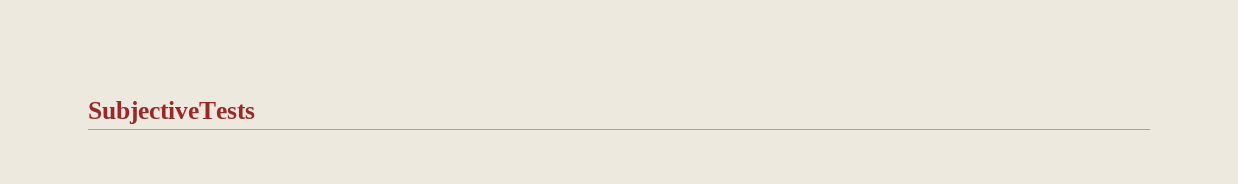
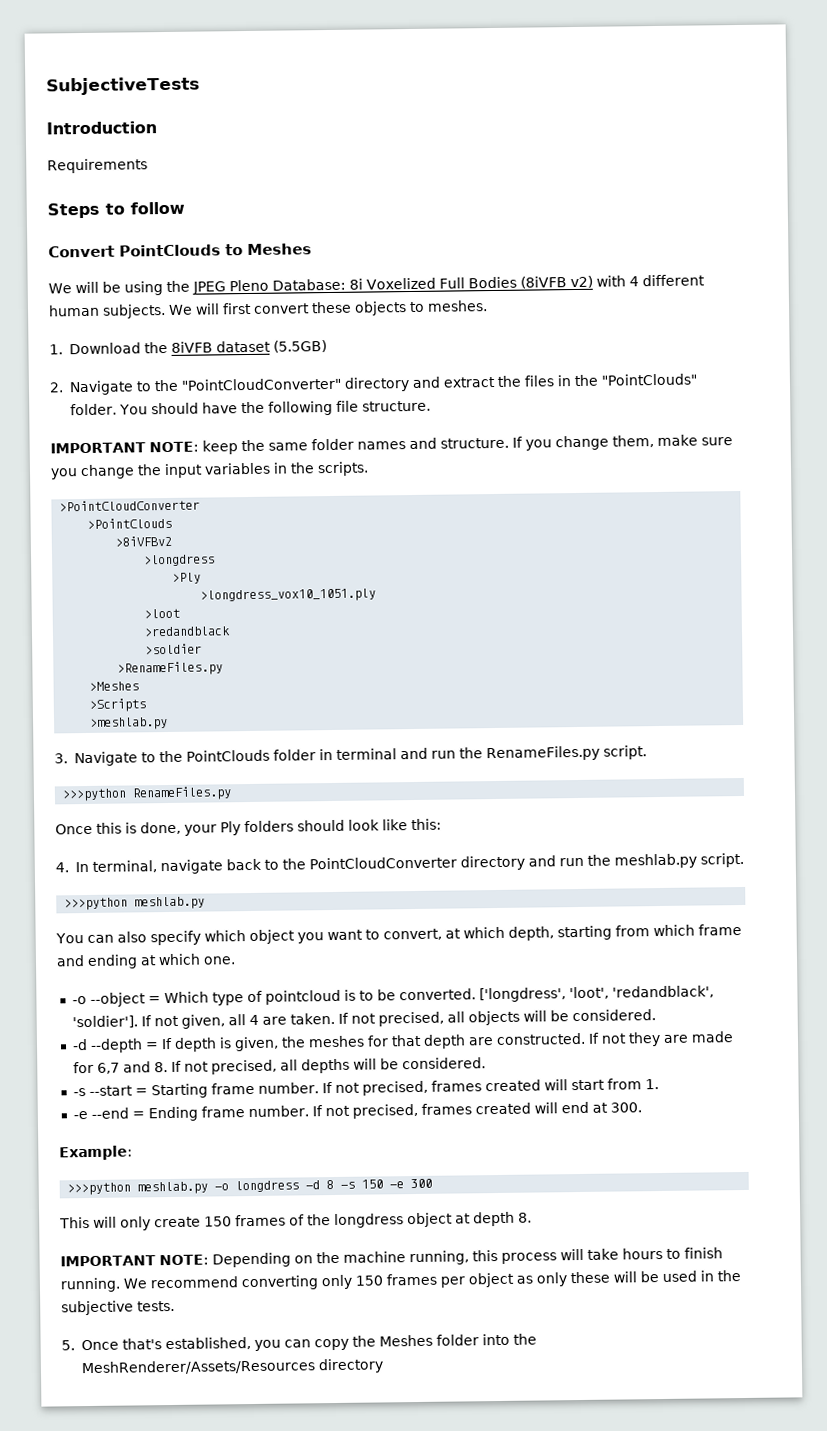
(255, 112) none -> [46,121,157,135] [47,158,148,174] [47,201,185,219] [48,243,312,258] [48,274,705,296] [48,300,488,319] [49,340,327,355] [49,373,697,396] [69,400,431,416] [50,434,733,455] [50,461,369,480] [59,499,201,512] [87,517,173,529] [115,535,173,547] [144,554,216,567] [172,572,202,584] [200,588,377,603] [144,608,181,619] [144,626,232,637] [145,643,203,655] [117,661,224,676] [89,681,140,691] [89,698,147,712] [90,716,169,730] [54,745,647,767] [62,786,233,802] [55,818,442,836] [55,852,744,875] [64,896,206,911] [55,924,742,946] [56,953,236,969] [71,985,714,1007] [71,1009,656,1029] [71,1031,734,1053] [72,1057,486,1075] [72,1078,659,1099] [72,1101,642,1122] [59,1145,133,1161] [67,1178,433,1196] [59,1211,532,1231] [60,1247,723,1268] [60,1270,741,1293] [61,1300,175,1316] [61,1333,537,1351] [80,1358,384,1376] // Introduction // Requirements // Steps to follow // Convert PointClouds to Meshes // We will be using the JPEG Pleno Database: 8i Voxelized Full Bodies (8iVFB v2) with 4 different human subjects. We will first convert these objects to meshes. // 1. Download the 8iVFB dataset (5.5GB) // 2. Navigate to the "PointCloudConverter" directory and extract the files in the "PointClouds" folder. You should have the following file structure. // IMPORTANT NOTE: keep the same folder names and structure. If you change them, make sure you change the input variables in the scripts. // >PointCloudConverter // >PointClouds // >8iVFBv2 // >longdress // >Ply // >longdress_vox10_1051.ply // >loot // >redandblack // >soldier // >RenameFiles.py // >Meshes // >Scripts // >meshlab.py // 3. Navigate to the PointClouds folder in terminal and run the RenameFiles.py script. // >>>python RenameFiles.py // Once this is done, your Ply folders should look like this: // 4. In terminal, navigate back to the PointCloudConverter directory and run the meshlab.py script. // >>>python meshlab.py // You can also specify which object you want to convert, at which depth, starting from which frame and ending at which one. // -o --object = Which type of pointcloud is to be converted. ['longdress', 'loot', 'redandblack', 'soldier']. If not given, all 4 are taken. If not precised, all objects will be considered. // -d --depth = If depth is given, the meshes for that depth are constructed. If not they are made for 6,7 and 8. If not precised, all depths will be considered. // -s --start = Starting frame number. If not precised, frames created will start from 1. // -e --end = Ending frame number. If not precised, frames created will end at 300. // Example: // >>>python meshlab.py -o longdress -d 8 -s 150 -e 300 // This will only create 150 frames of the longdress object at depth 8. // IMPORTANT NOTE: Depending on the machine running, this process will take hours to finish running. We recommend converting only 150 frames per object as only these will be used in the subjective tests. // 5. Once that's established, you can copy the Meshes folder into the MeshRenderer/Assets/Resources directory

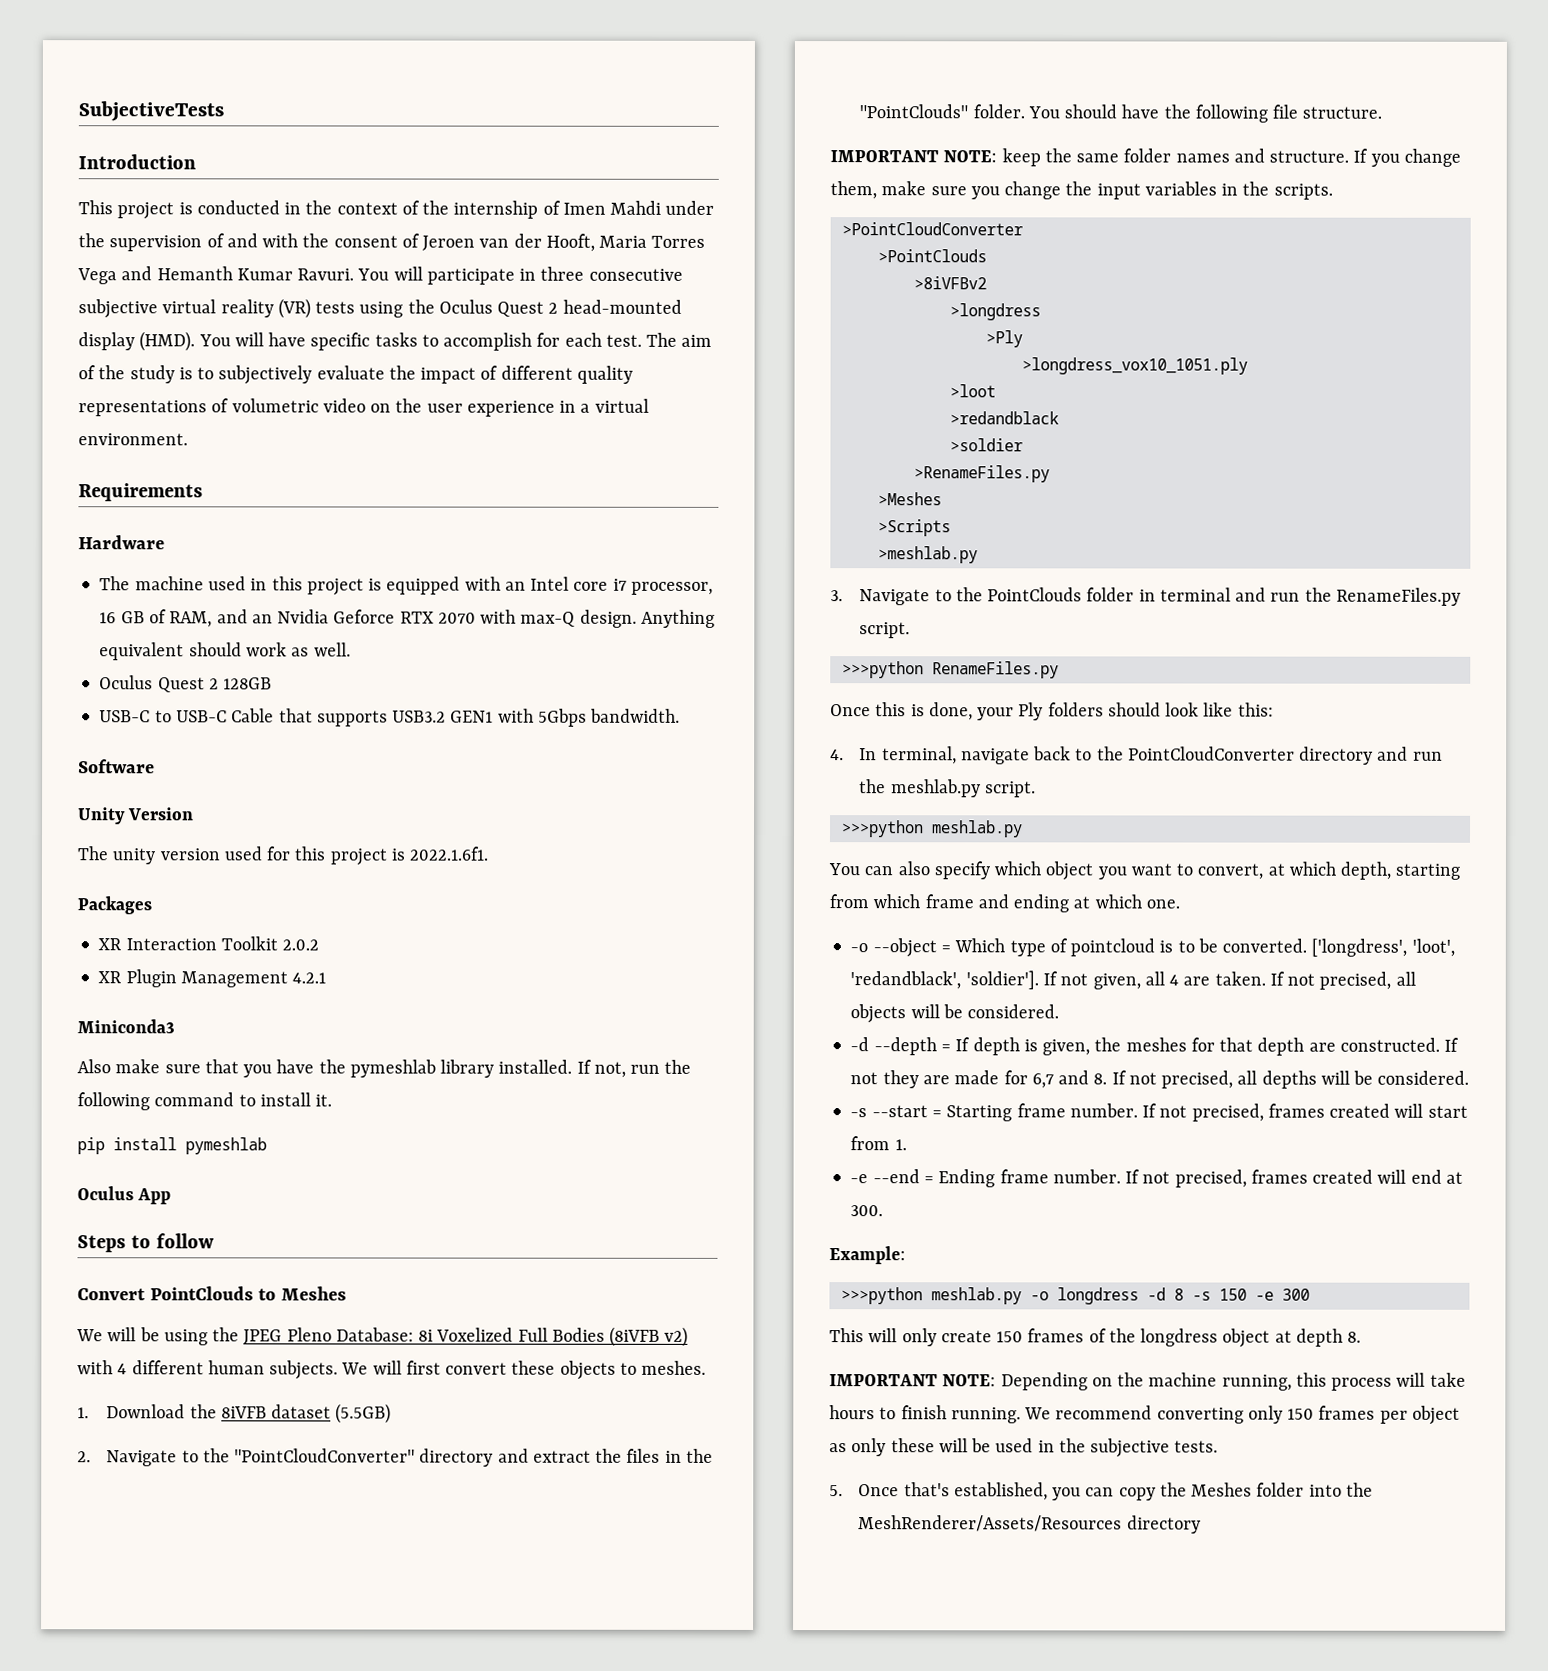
[47,158,148,174] Requirements -> [78,200,715,220] [78,233,706,252] [77,266,683,285] [78,298,682,319] [78,331,713,352] [78,365,633,385] [78,398,649,417] [78,433,188,446] [78,483,203,502] [78,535,165,550] [99,576,713,596] [99,609,715,628] [99,642,351,661] [99,675,273,693] [99,708,681,727] [78,759,155,774] [78,807,195,825] [77,846,489,866] [77,896,152,915] [98,936,320,951] [98,969,327,988] [77,1019,175,1034] [77,1059,692,1078] [77,1092,333,1111] [77,1137,267,1155] [77,1186,172,1205] This project is conducted in the context of the internship of Imen Mahdi under the supervision of and with the consent of Jeroen van der Hooft, Maria Torres Vega and Hemanth Kumar Ravuri. You will participate in three consecutive subjective virtual reality (VR) tests using the Oculus Quest 2 head-mounted display (HMD). You will have specific tasks to accomplish for each test. The aim of the study is to subjectively evaluate the impact of different quality representations of volumetric video on the user experience in a virtual environment. // Requirements // Hardware // The machine used in this project is equipped with an Intel core i7 processor, 16 GB of RAM, and an Nvidia Geforce RTX 2070 with max-Q design. Anything equivalent should work as well. // Oculus Quest 2 128GB // USB-C to USB-C Cable that supports USB3.2 GEN1 with 5Gbps bandwidth. // Software // Unity Version // The unity version used for this project is 2022.1.6f1. // Packages // XR Interaction Toolkit 2.0.2 // XR Plugin Management 4.2.1 // Miniconda3 // Also make sure that you have the pymeshlab library installed. If not, run the following command to install it. // pip install pymeshlab // Oculus App

